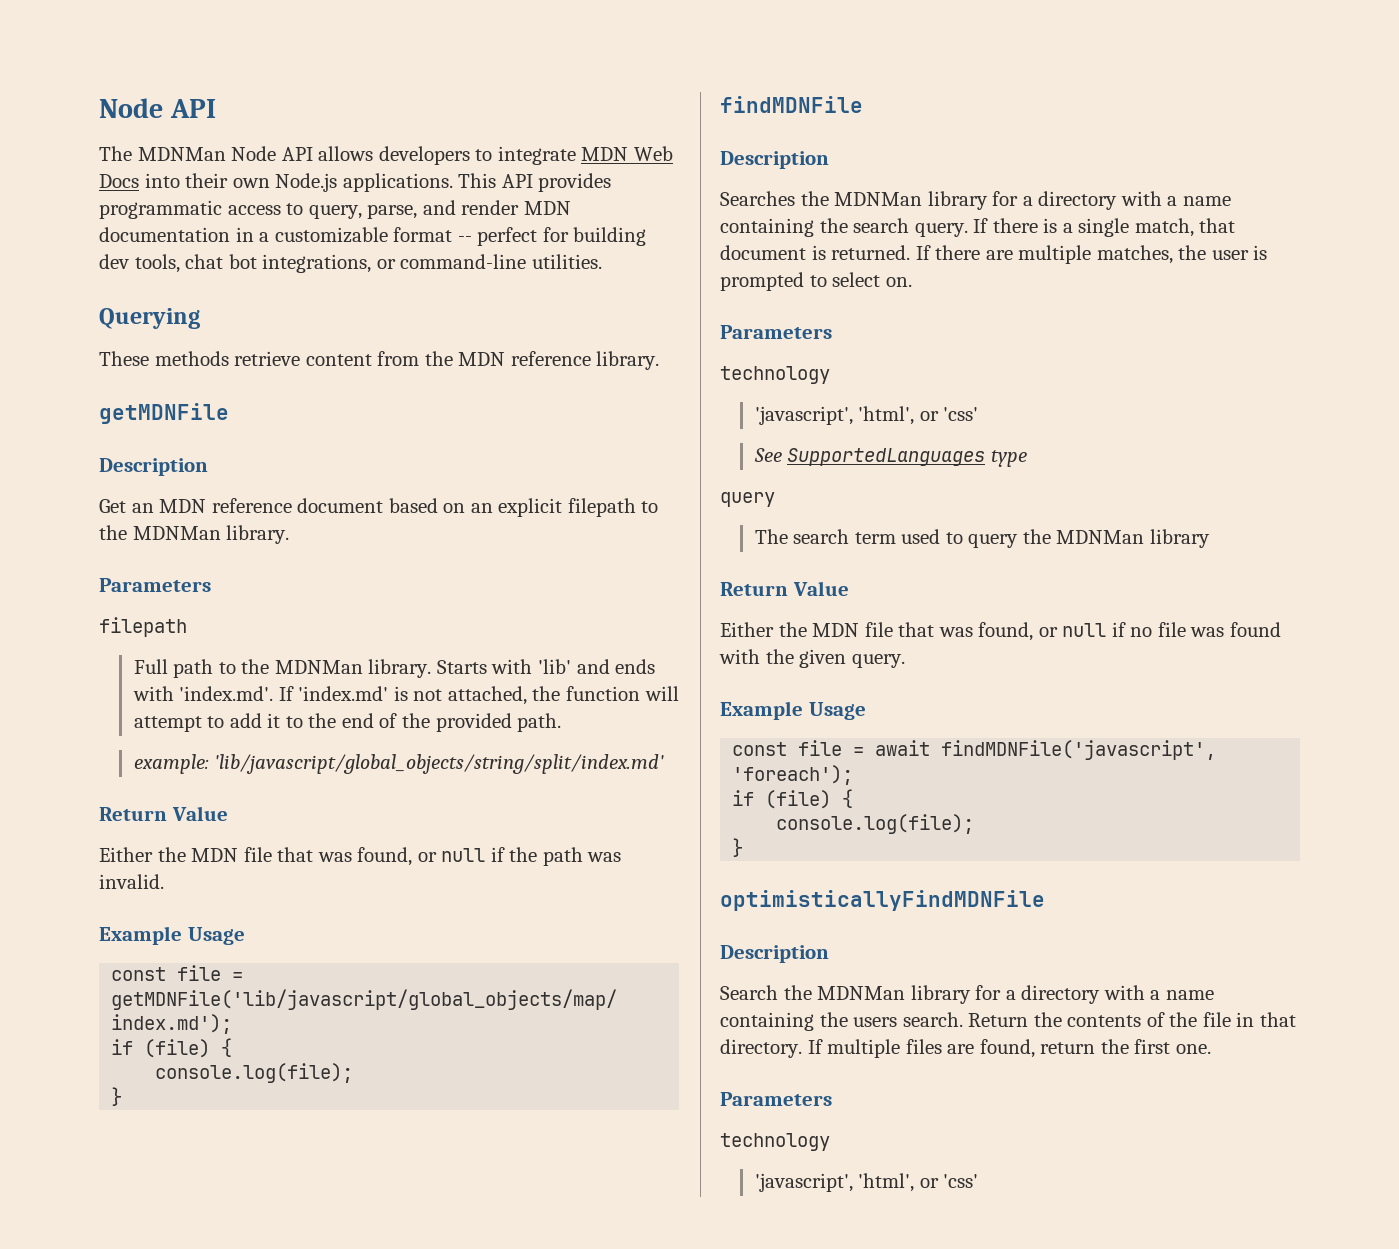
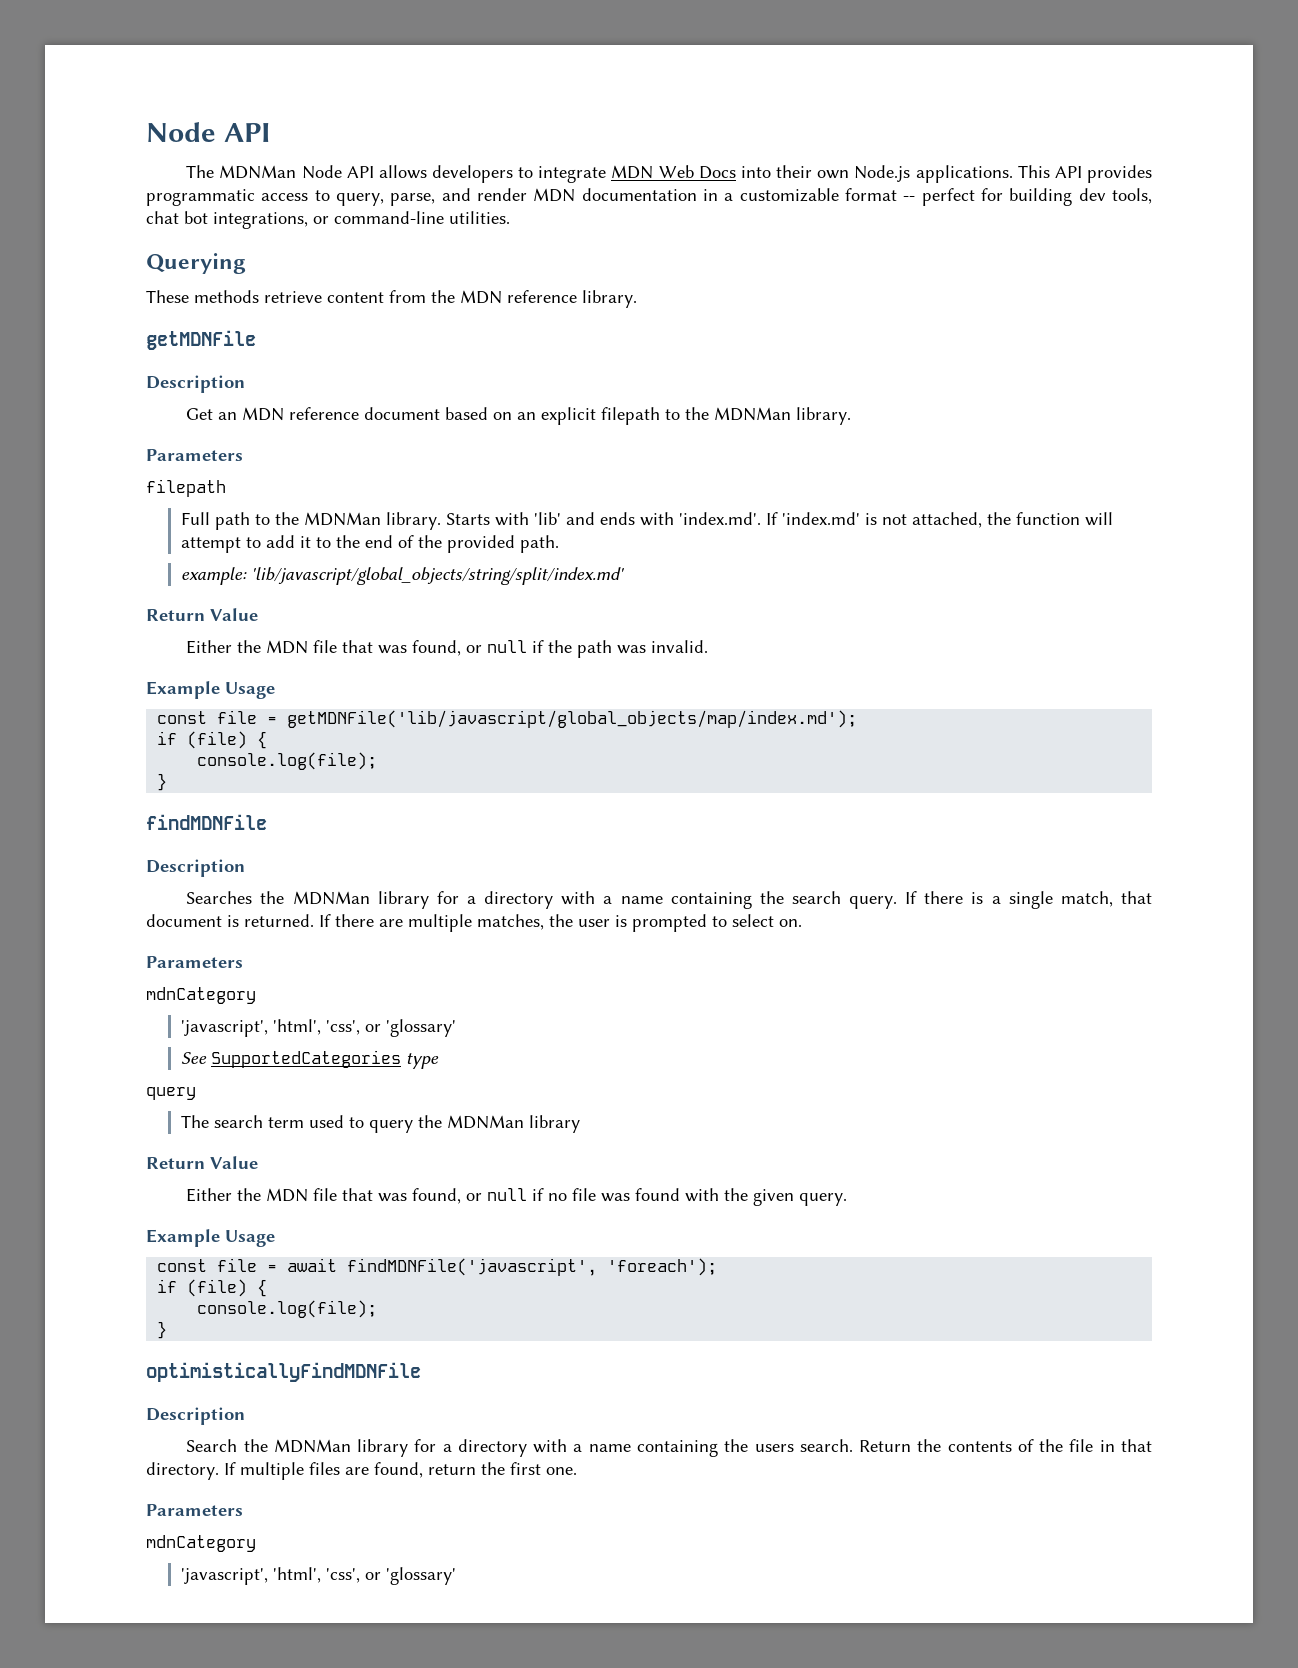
[720,366,830,384] [754,406,979,425] technology // 'javascript', 'html', or 'css' -> [146,987,256,1004] [180,1019,456,1037] mdnCategory // 'javascript', 'html', 'css', or 'glossary'
[787,448,986,466] SupportedLanguages -> [210,1050,401,1068] SupportedCategories
[720,1133,830,1151] [754,1173,979,1192] technology // 'javascript', 'html', or 'css' -> [146,1535,256,1552] [180,1567,456,1585] mdnCategory // 'javascript', 'html', 'css', or 'glossary'

